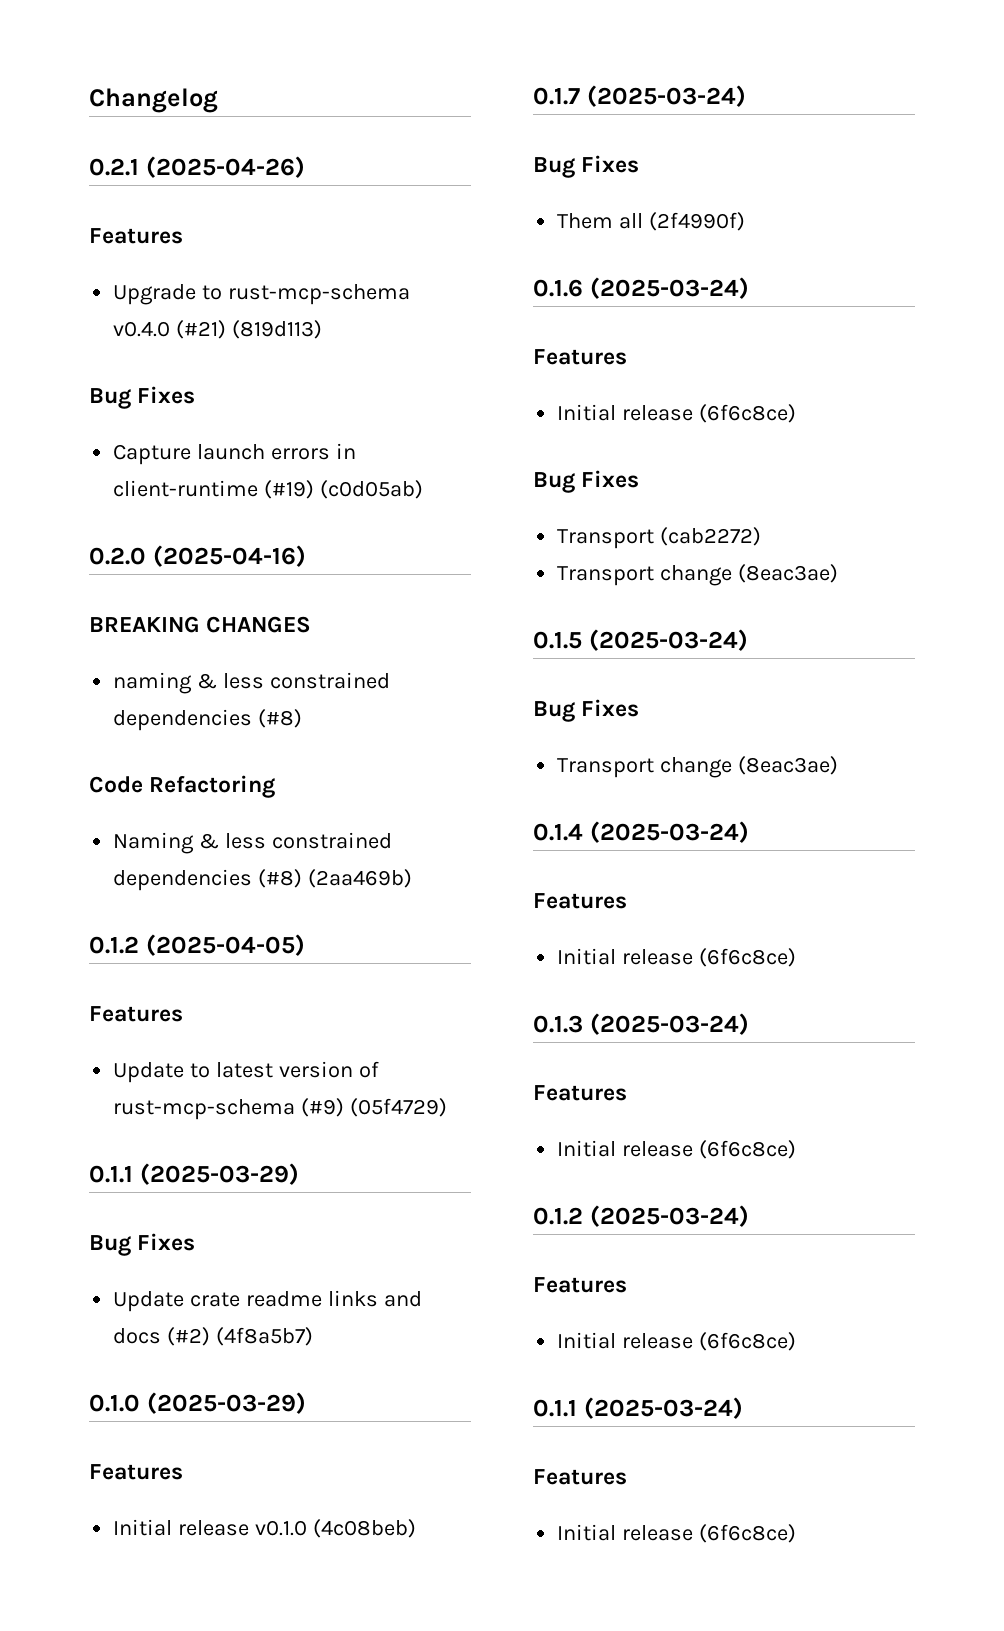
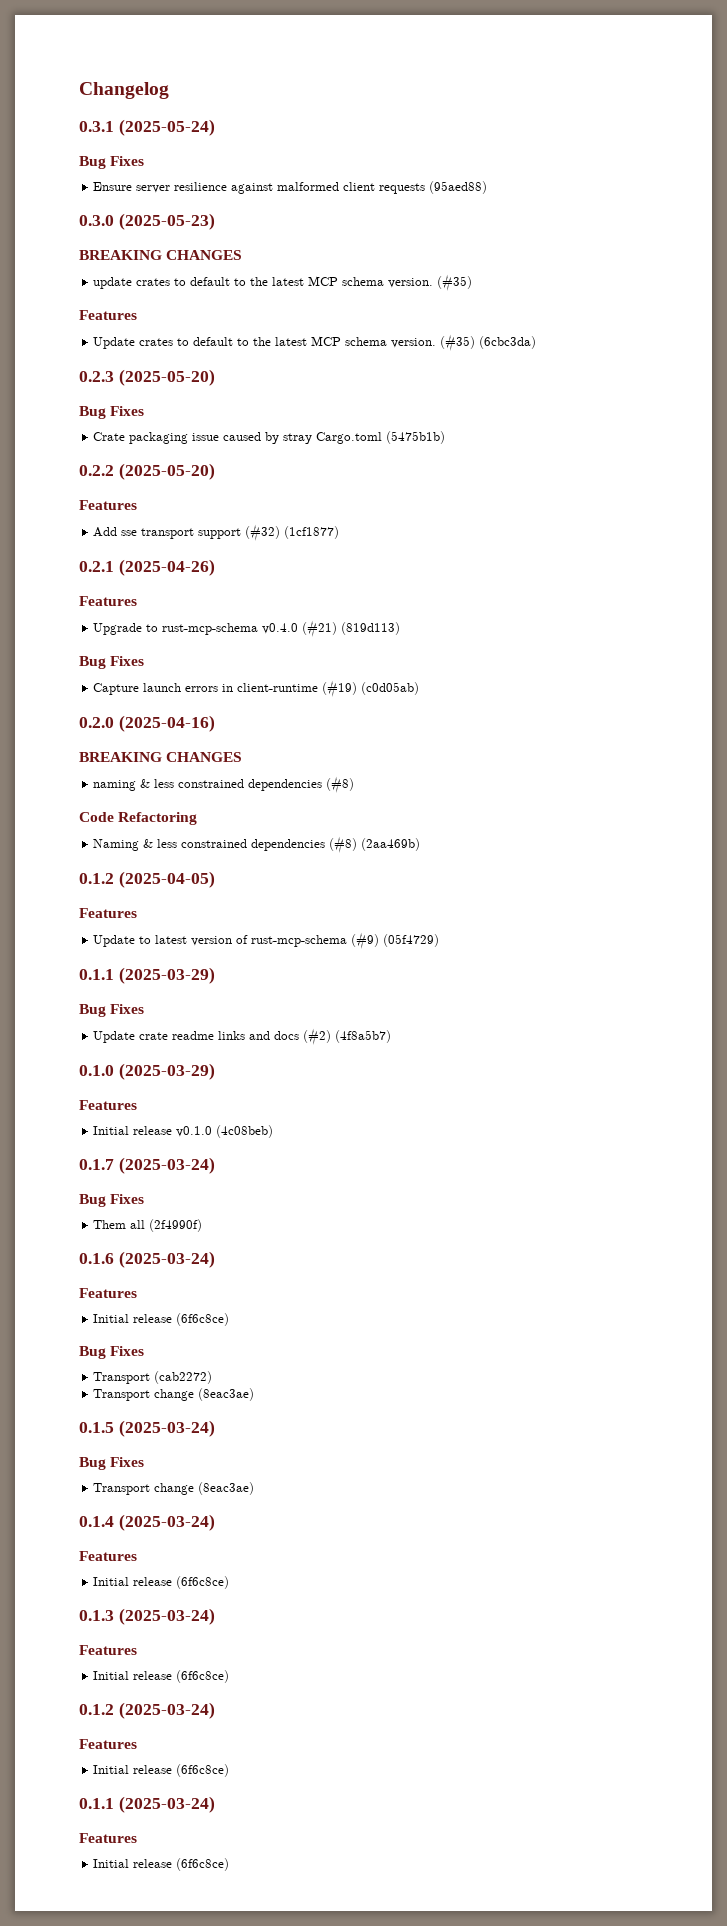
(218, 100) none -> [79,119,215,136] [79,156,145,169] [93,181,488,194] [79,213,215,230] [79,250,243,260] [93,274,473,291] [79,310,137,320] [93,334,537,351] [79,369,215,386] [79,406,145,419] [93,431,446,444] [79,463,215,480] [79,500,137,510] [93,524,340,541] // 0.3.1 (2025-05-24) // Bug Fixes // Ensure server resilience against malformed client requests (95aed88) // 0.3.0 (2025-05-23) // BREAKING CHANGES // update crates to default to the latest MCP schema version. (#35) // Features // Update crates to default to the latest MCP schema version. (#35) (6cbc3da) // 0.2.3 (2025-05-20) // Bug Fixes // Crate packaging issue caused by stray Cargo.toml (5475b1b) // 0.2.2 (2025-05-20) // Features // Add sse transport support (#32) (1cf1877)

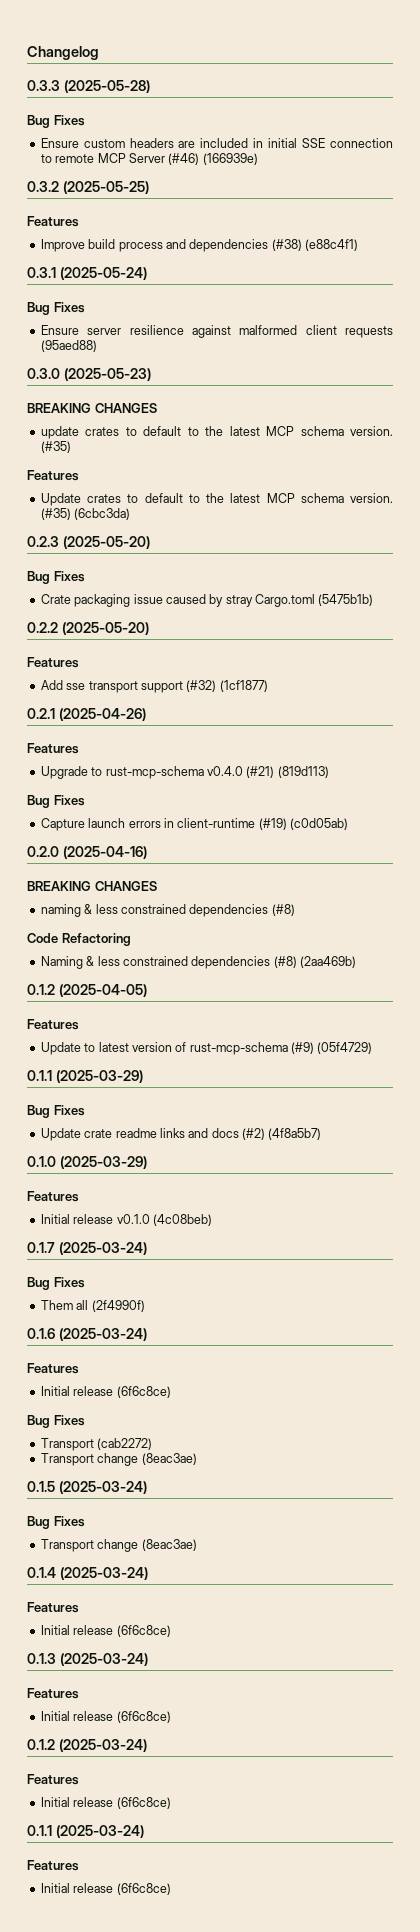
(169, 90) none -> [27,80,150,93] [27,115,85,128] [40,138,393,148] [40,153,258,165] [27,181,149,194] [27,216,79,227] [40,239,358,252] // 0.3.3 (2025-05-28) // Bug Fixes // Ensure custom headers are included in initial SSE connection to remote MCP Server (#46) (166939e) // 0.3.2 (2025-05-25) // Features // Improve build process and dependencies (#38) (e88c4f1)

